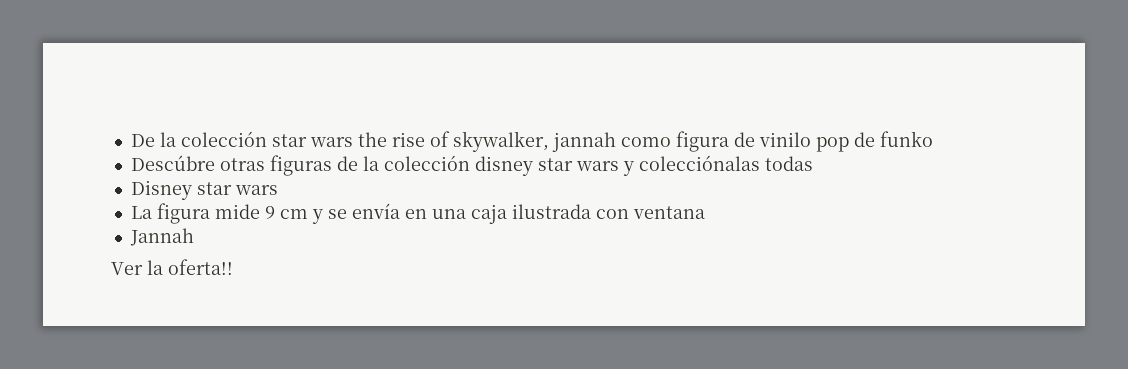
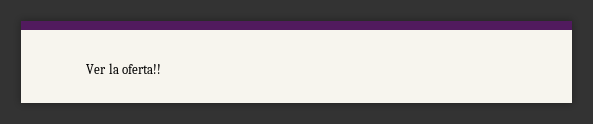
[130,131,933,152] [130,155,813,176] [130,180,278,200] [130,203,705,224] [129,228,194,246] De la colección star wars the rise of skywalker, jannah como figura de vinilo pop de funko // Descúbre otras figuras de la colección disney star wars y colecciónalas todas // Disney star wars // La figura mide 9 cm y se envía en una caja ilustrada con ventana // Jannah // -> (86, 69) none

